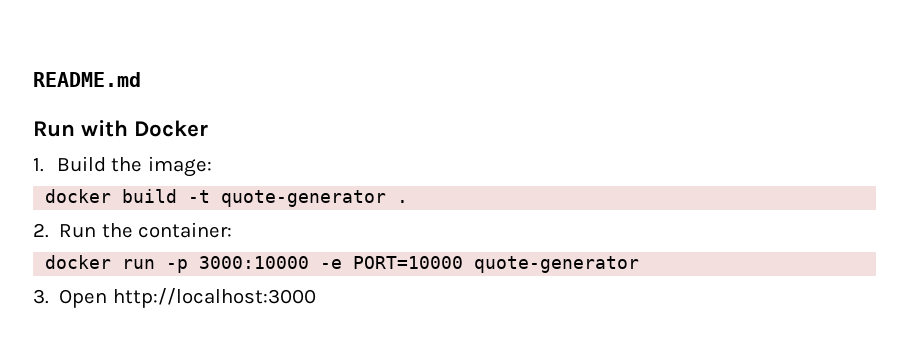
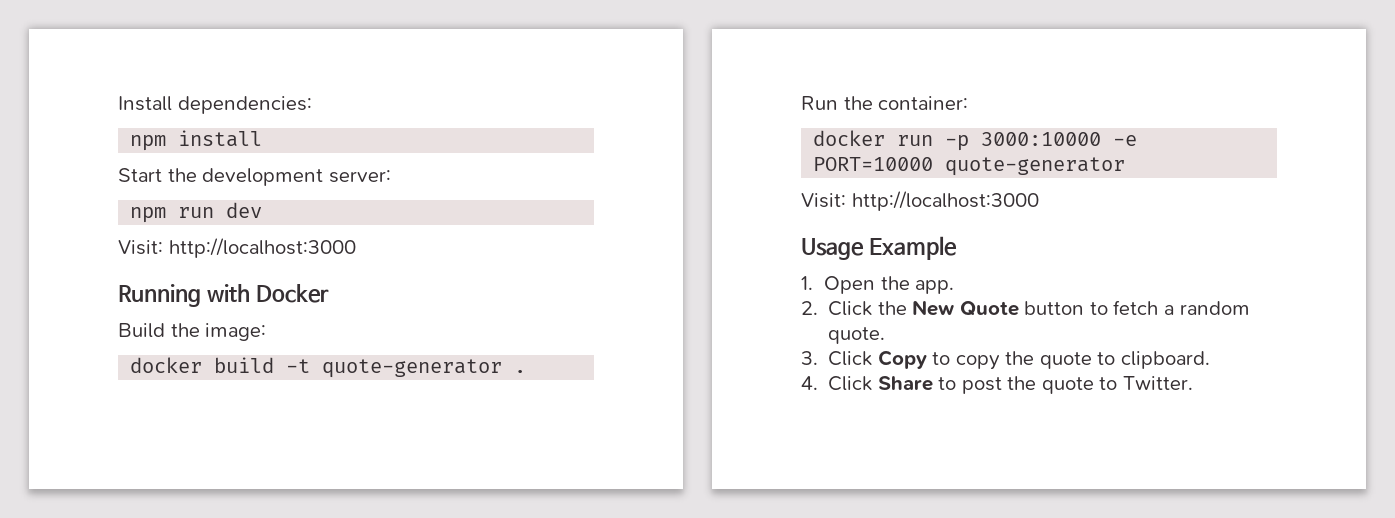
[33,72,141,87] [33,121,75,137] README.md // Run -> [118,96,312,114] [130,130,263,151] [118,168,391,186] [130,202,263,223] [118,238,356,258] [118,284,201,307] Install dependencies: // npm install // Start the development server: // npm run dev // Visit: http://localhost:3000 // Running
[33,158,44,172] 1. -> (329, 293) none
[33,223,49,238] 2. -> (527, 371) none
[33,288,316,308] 3. Open http://localhost:3000 -> [801,191,1039,211] [801,236,957,260] [801,276,955,294] [801,300,1250,316] [828,327,886,344] [801,350,1210,370] [801,376,1193,394] Visit: http://localhost:3000 // Usage Example // 1. Open the app. // 2. Click the New Quote button to fetch a random quote. // 3. Click Copy to copy the quote to clipboard. // 4. Click Share to post the quote to Twitter.

